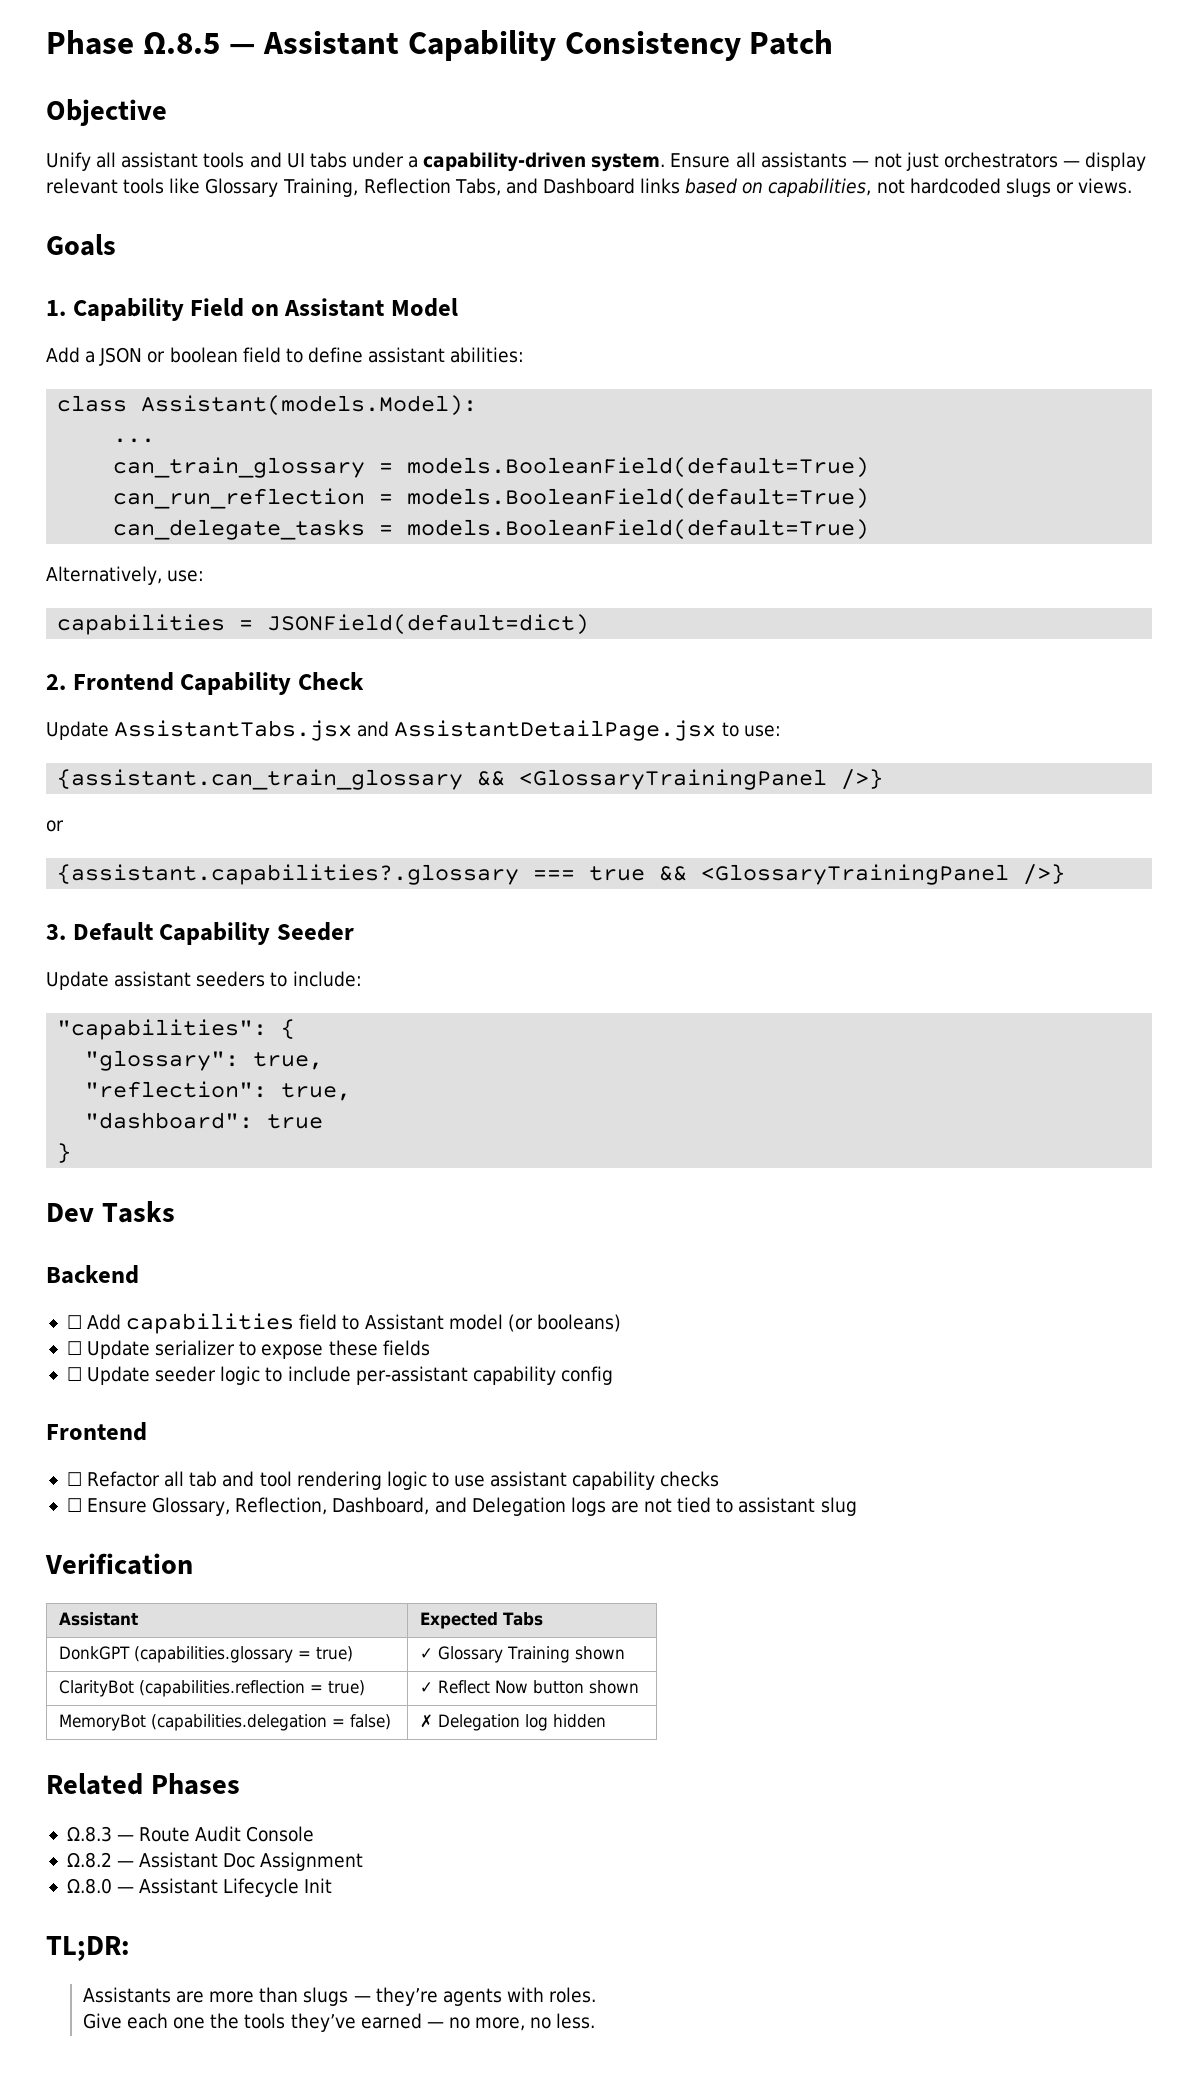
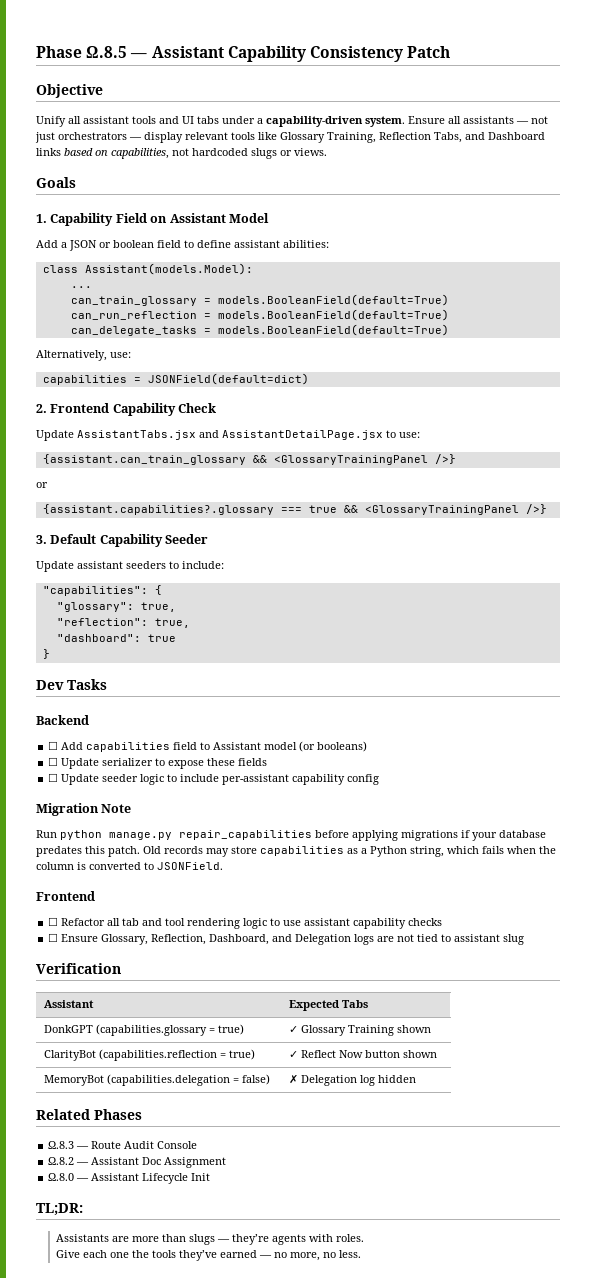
(613, 1375) none -> [36,803,132,816] [36,830,546,841] [36,846,556,857] [36,862,223,870] // Migration Note // Run python manage.py repair_capabilities before applying migrations if your database predates this patch. Old records may store capabilities as a Python string, which fails when the column is converted to JSONField.

